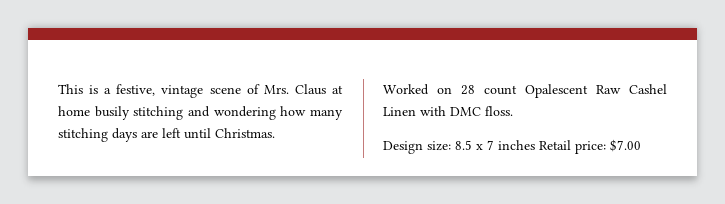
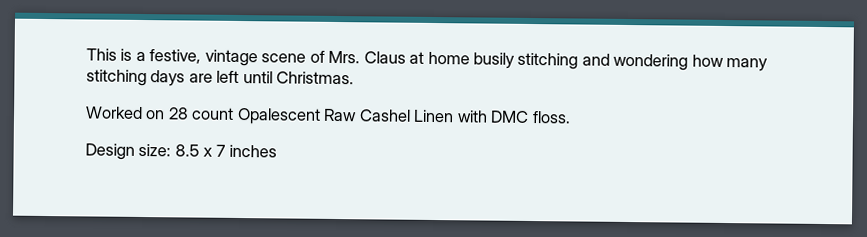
[539,139,641,154] Retail price: $7.00 -> (278, 151) none

